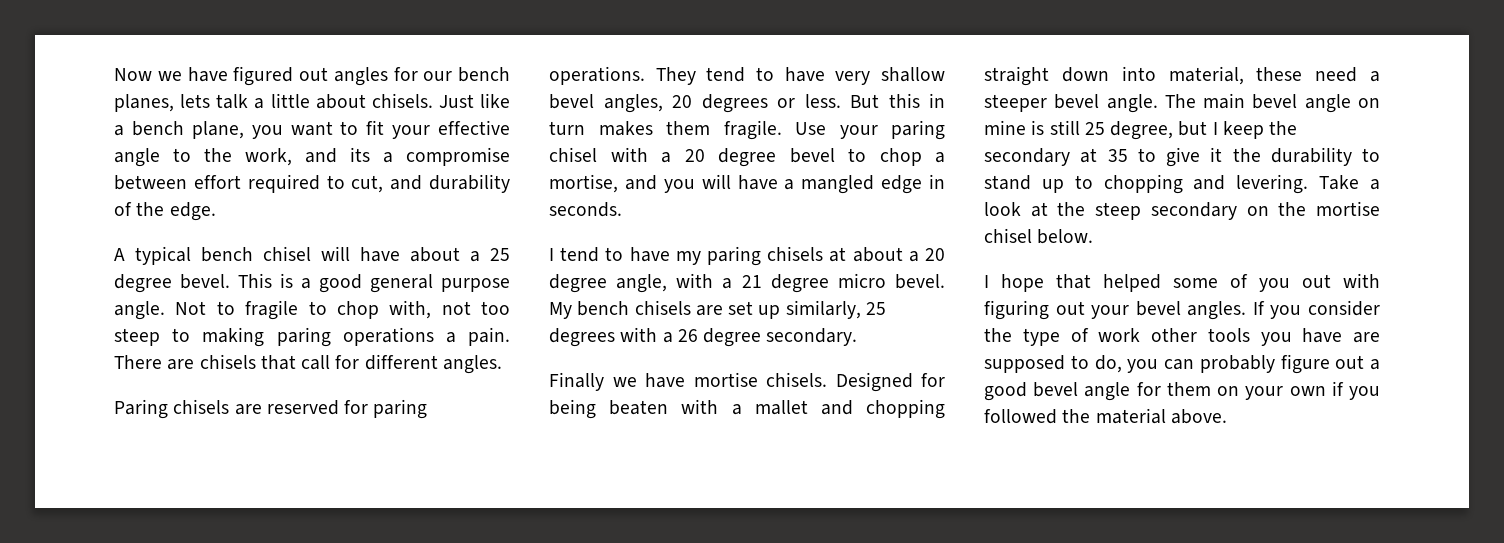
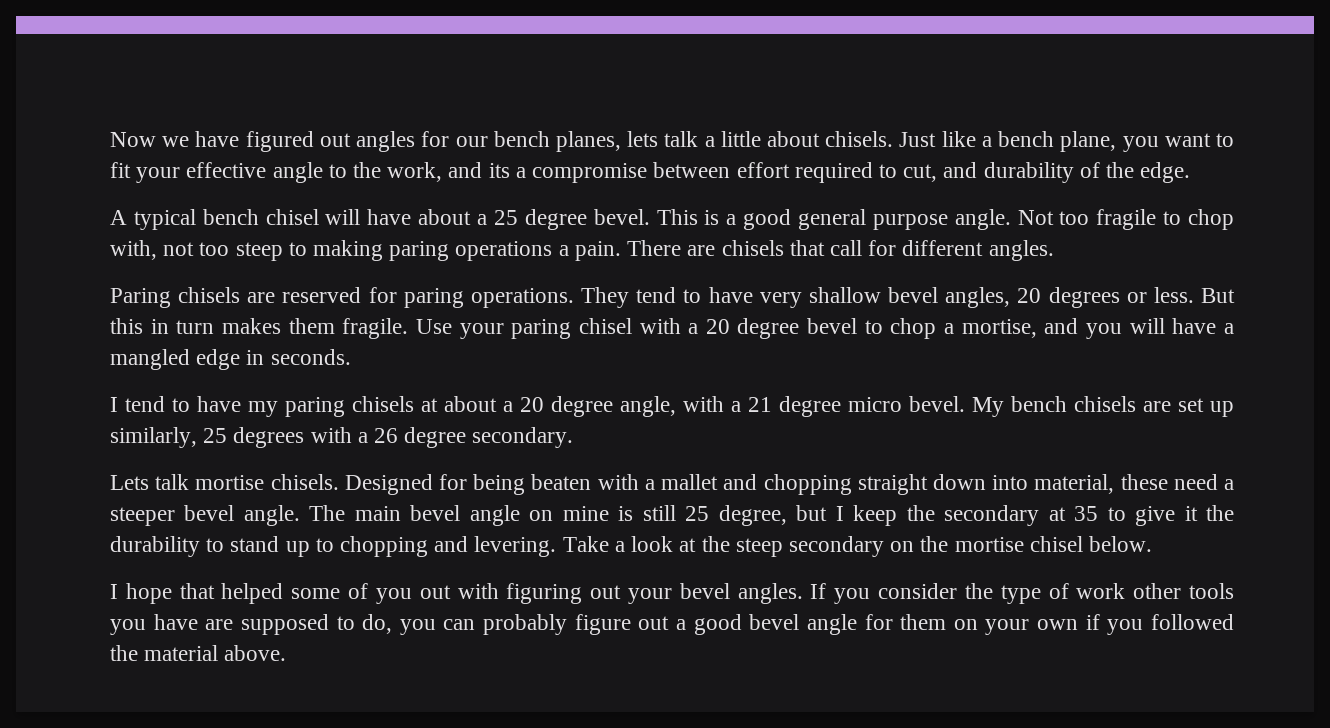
[216,301,235,315] to -> [1059,211,1090,225] too
[549,372,685,391] Finally we have -> [110,474,190,490] Lets talk

